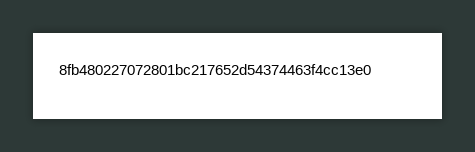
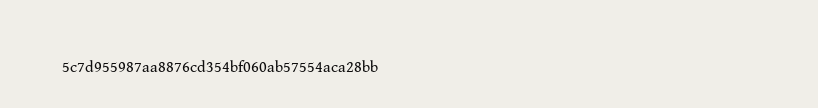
[59,64,371,75] 8fb480227072801bc217652d54374463f4cc13e0 -> [62,60,378,72] 5c7d955987aa8876cd354bf060ab57554aca28bb

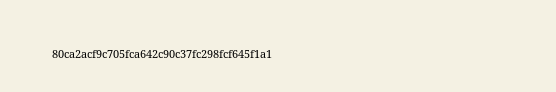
[62,60,378,72] 5c7d955987aa8876cd354bf060ab57554aca28bb -> [52,50,272,58] 80ca2acf9c705fca642c90c37fc298fcf645f1a1

